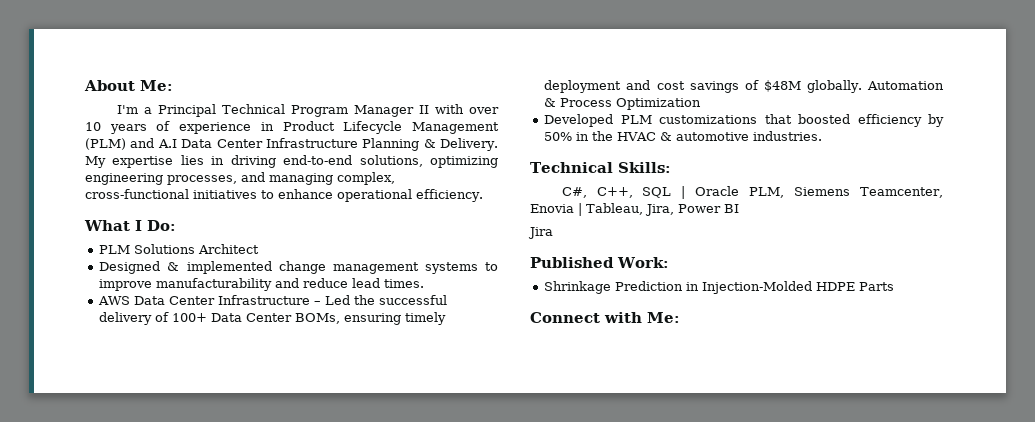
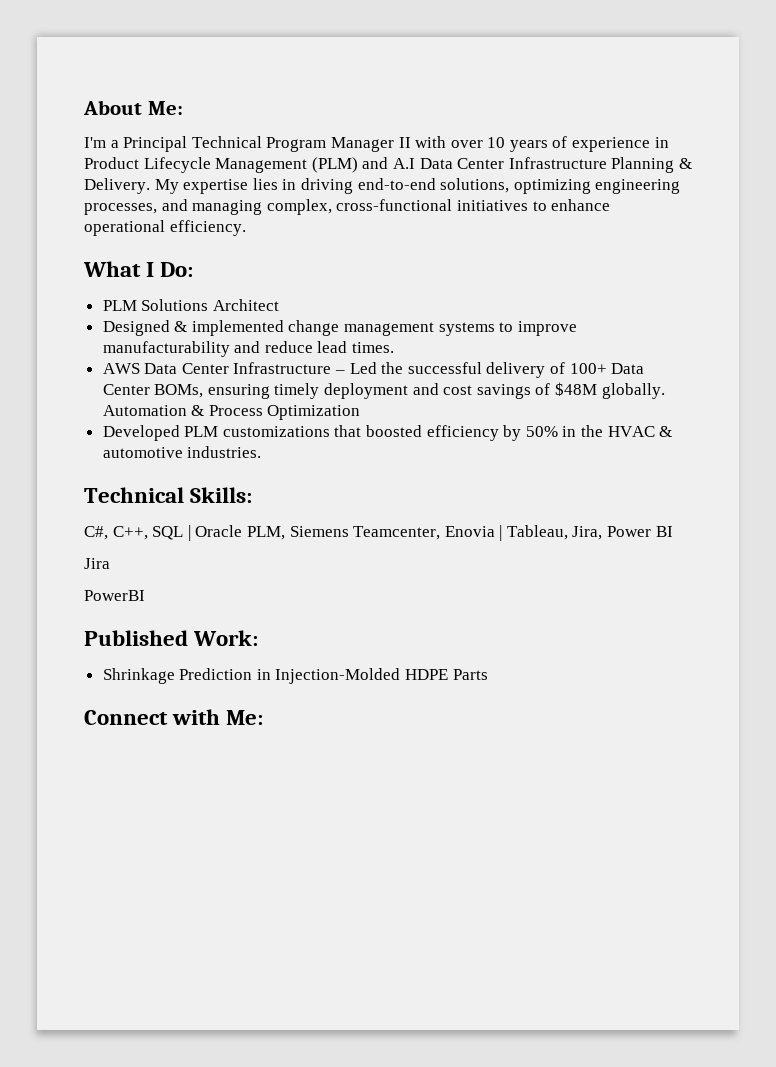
(553, 233) none -> [84,590,145,601] // PowerBI

